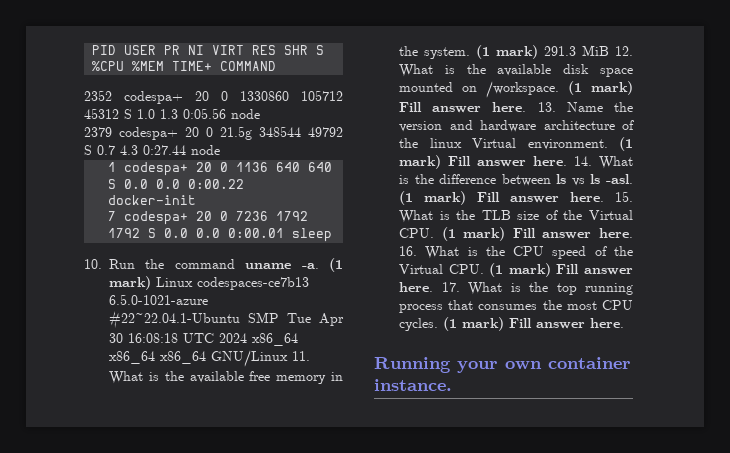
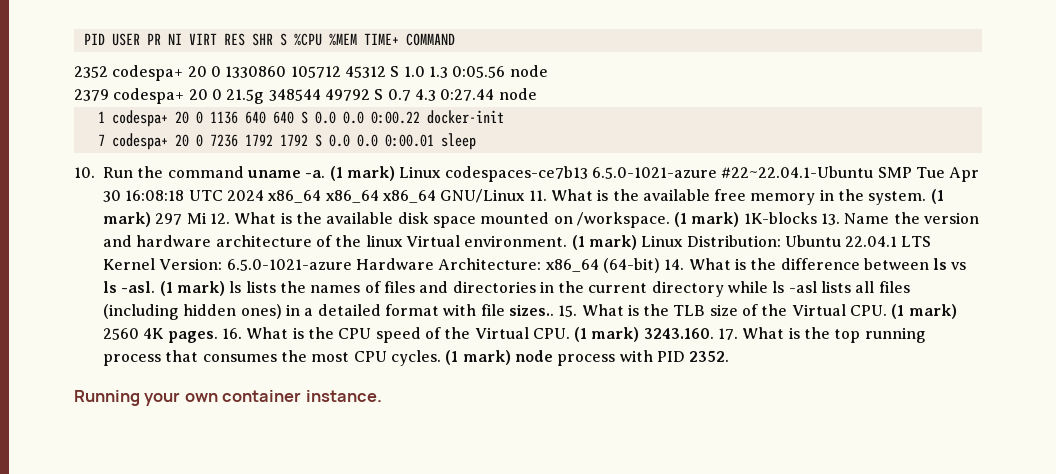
[544,45,609,56] 291.3 MiB -> [155,212,207,225] 297 Mi
[399,102,527,113] Fill answer here. -> [743,212,817,224] 1K-blocks
[448,156,567,167] Fill answer here. -> [641,235,932,247] [103,258,660,273] Linux Distribution: Ubuntu 22.04.1 LTS Kernel Version: 6.5.0-1021-azure Hardware Architecture: x86_64 (64-bit)
[477,192,604,203] Fill answer here. -> [229,281,910,297] [103,304,554,320] ls lists the names of files and directories in the current directory while ls -asl lists all files (including hidden ones) in a detailed format with file sizes..
[512,228,633,239] Fill answer here. -> [103,328,218,343] 2560 4K pages.
[556,264,633,275] [399,282,433,292] Fill answer here. -> [643,328,714,339] 3243.160.
[509,318,624,329] Fill answer here. -> [514,350,730,366] node process with PID 2352.

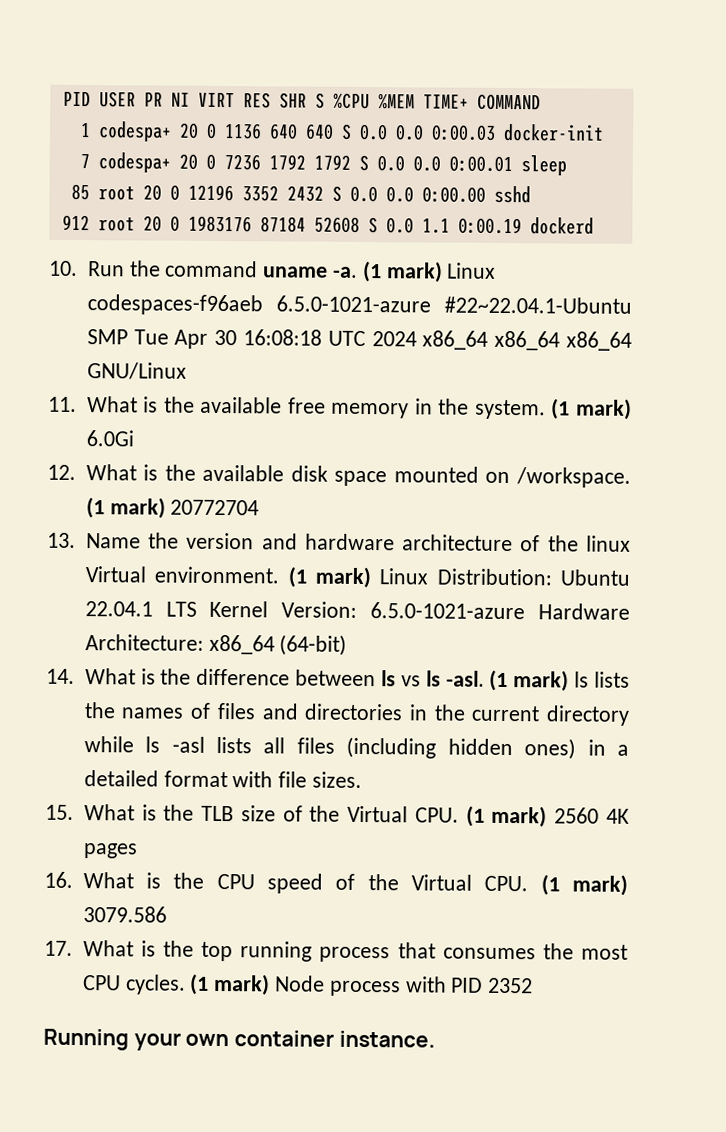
[74,65,548,81] [74,88,537,104] // 2352 codespa+ 20 0 1330860 105712 45312 S 1.0 1.3 0:05.56 node // 2379 codespa+ 20 0 21.5g 348544 49792 S 0.7 4.3 0:27.44 node -> (541, 102) none
[370,111,420,124] 0:00.22 -> [430,124,496,141] 0:00.03
(476, 141) none -> [70,183,531,204] [61,214,594,235] // 85 root 20 0 12196 3352 2432 S 0.0 0.0 0:00.00 sshd // 912 root 20 0 1983176 87184 52608 S 0.0 1.1 0:00.19 dockerd
[444,166,588,182] codespaces-ce7b13 -> [86,294,263,316] codespaces-f96aeb
(526, 196) none -> (187, 371) //
[155,212,207,225] 297 Mi -> [85,430,134,447] 6.0Gi //
[743,212,817,224] 1K-blocks -> [170,499,260,516] 20772704 //
(660, 265) none -> (348, 645) //
[508,304,554,316] sizes.. -> [311,771,362,788] sizes. //
[167,331,218,343] pages. -> [82,843,138,859] pages //
[643,328,714,339] 3243.160. -> [82,906,167,923] 3079.586 //
[514,350,553,362] node -> [274,975,325,992] Node
[689,351,730,362] 2352. -> [488,977,534,994] 2352

